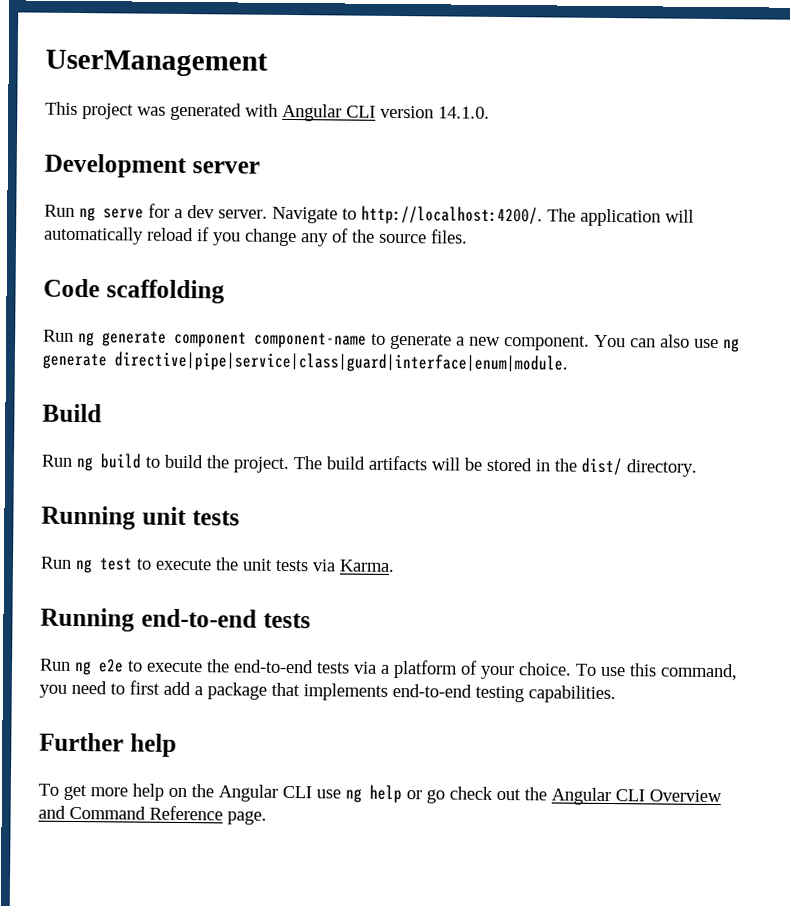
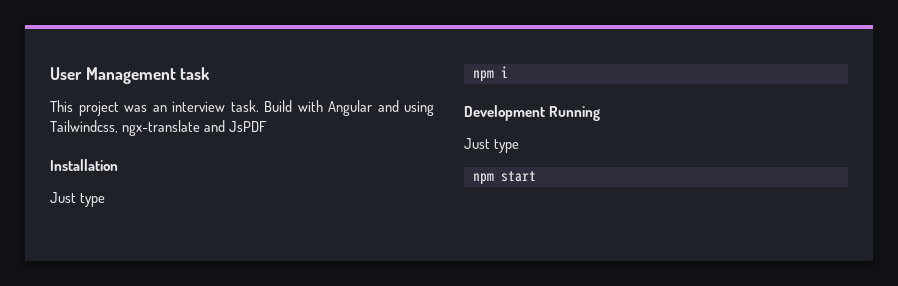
[45,49,268,77] UserManagement -> [50,67,211,84] User Management task
[170,102,490,122] [44,153,260,179] [44,203,694,227] [43,226,468,247] [43,278,225,304] [43,329,740,353] [42,351,568,374] [42,403,102,423] [41,453,697,477] [41,505,240,530] [40,556,395,574] [40,607,311,632] [39,658,738,681] [39,680,616,704] [39,732,177,757] [38,783,722,806] [38,805,267,825] generated with Angular CLI version 14.1.0. // Development server // Run ng serve for a dev server. Navigate to http://localhost:4200/. The application will automatically reload if you change any of the source files. // Code scaffolding // Run ng generate component component-name to generate a new component. You can also use ng generate directive|pipe|service|class|guard|interface|enum|module. // Build // Run ng build to build the project. The build artifacts will be stored in the dist/ directory. // Running unit tests // Run ng test to execute the unit tests via Karma. // Running end-to-end tests // Run ng e2e to execute the end-to-end tests via a platform of your choice. To use this command, you need to first add a package that implements end-to-end testing capabilities. // Further help // To get more help on the Angular CLI use ng help or go check out the Angular CLI Overview and Command Reference page. -> [152,100,434,116] [50,120,267,136] [50,159,118,171] [50,192,105,207] [472,66,508,82] [464,105,601,121] [464,138,519,153] [472,171,536,185] an interview task. Build with Angular and using Tailwindcss, ngx-translate and JsPDF // Installation // Just type // npm i // Development Running // Just type // npm start

